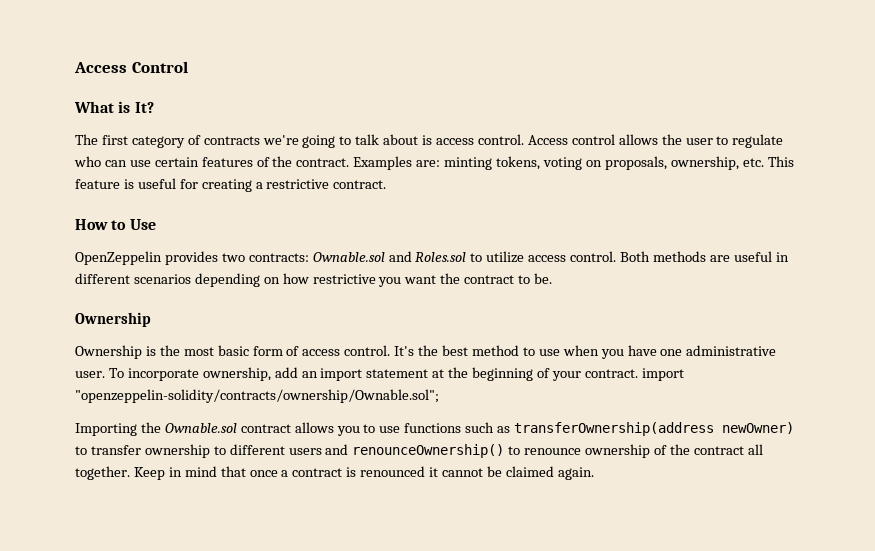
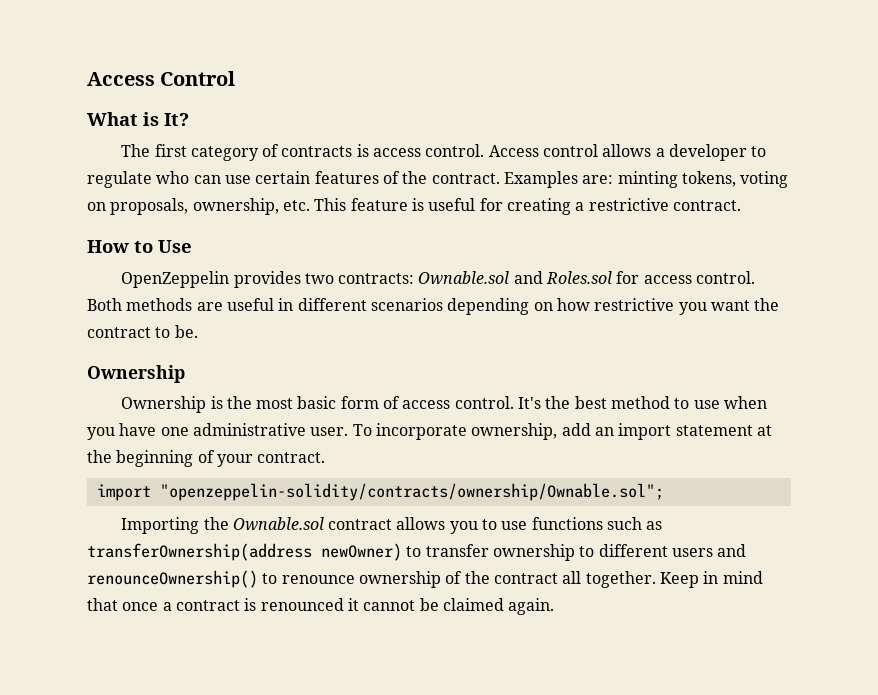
[262,134,419,148] we're going to talk about -> (353, 151) none
[661,134,713,145] the user -> [655,144,748,161] a developer
[470,251,525,263] to utilize -> [616,271,640,284] for
(638, 373) none -> (326, 457) //

